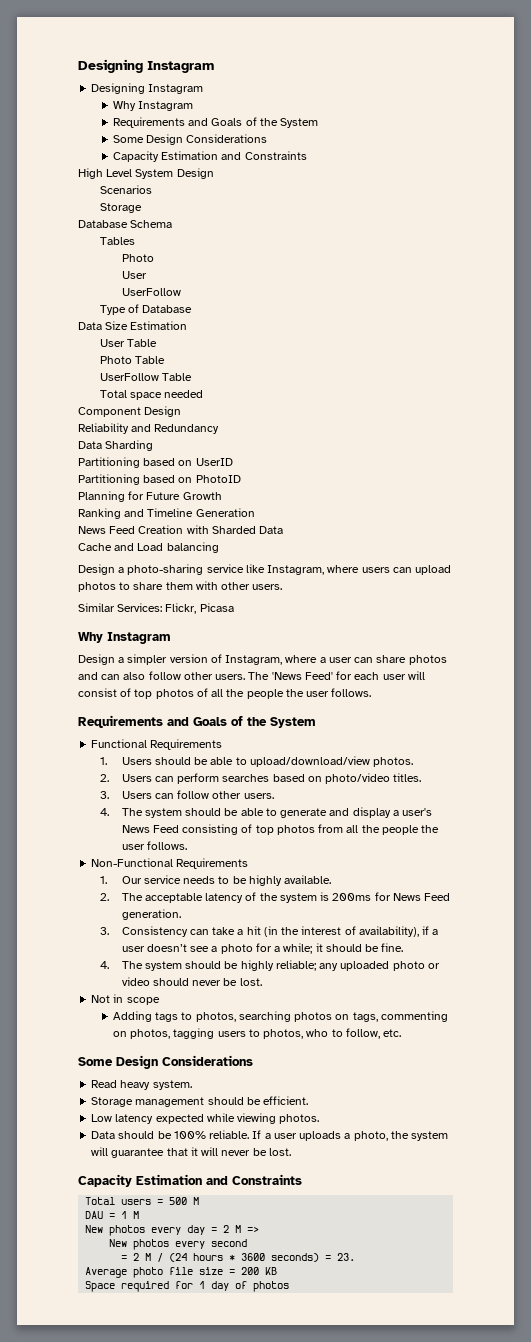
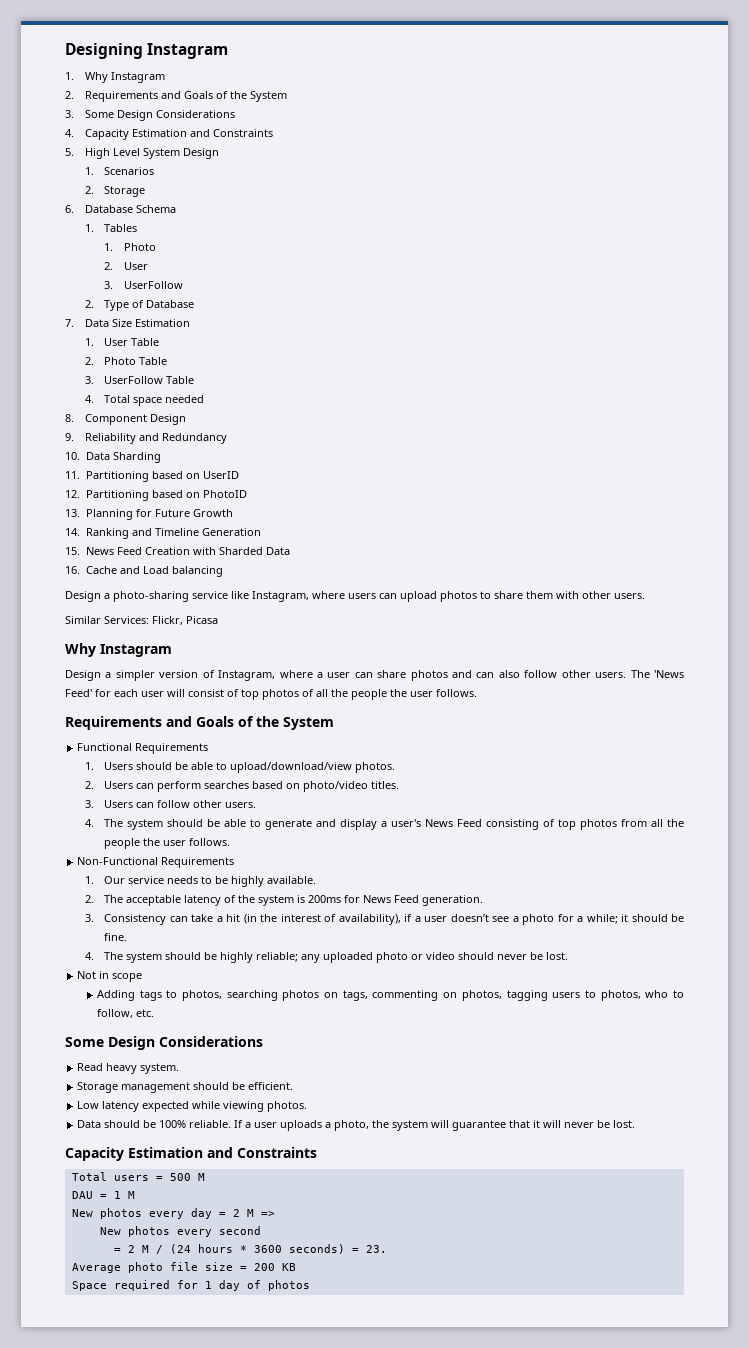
[78,59,214,73] [91,83,204,94] [112,101,194,111] [112,117,319,128] [112,134,268,145] [112,151,307,162] Designing Instagram // Designing Instagram // Why Instagram // Requirements and Goals of the System // Some Design Considerations // Capacity Estimation and Constraints // -> [65,43,229,59] [65,72,165,83] [65,91,287,102] [65,110,235,121] [65,129,273,140] [65,148,74,156] Designing Instagram // 1. Why Instagram // 2. Requirements and Goals of the System // 3. Some Design Considerations // 4. Capacity Estimation and Constraints // 5.
(214, 173) none -> [84,167,94,175] 1.
(152, 189) none -> [84,186,94,194] 2.
(142, 208) none -> [65,205,74,213] 6.
(173, 224) none -> [84,224,94,232] 1.
(135, 241) none -> [104,243,114,251] 1.
(154, 258) none -> [104,262,114,270] 2.
(147, 275) none -> [104,281,114,289] 3.
(181, 292) none -> [84,300,94,308] 2.
(193, 309) none -> [65,319,74,327] 7.
(188, 325) none -> [84,338,94,346] 1.
(158, 343) none -> [84,357,94,365] 2.
(166, 360) none -> [84,376,94,384] 3.
(193, 377) none -> [84,395,94,403] 4.
(204, 394) none -> [65,414,74,422] 8.
(182, 411) none -> [65,433,74,441] 9.
(220, 429) none -> [65,452,80,460] 10.
(154, 445) none -> [65,471,80,479] 11.
(233, 462) none -> [65,490,80,498] 12.
(241, 479) none -> [65,509,80,517] 13.
(222, 496) none -> [65,528,80,536] 14.
(255, 512) none -> [65,547,80,555] 15.
(284, 530) none -> [65,566,80,574] 16.

